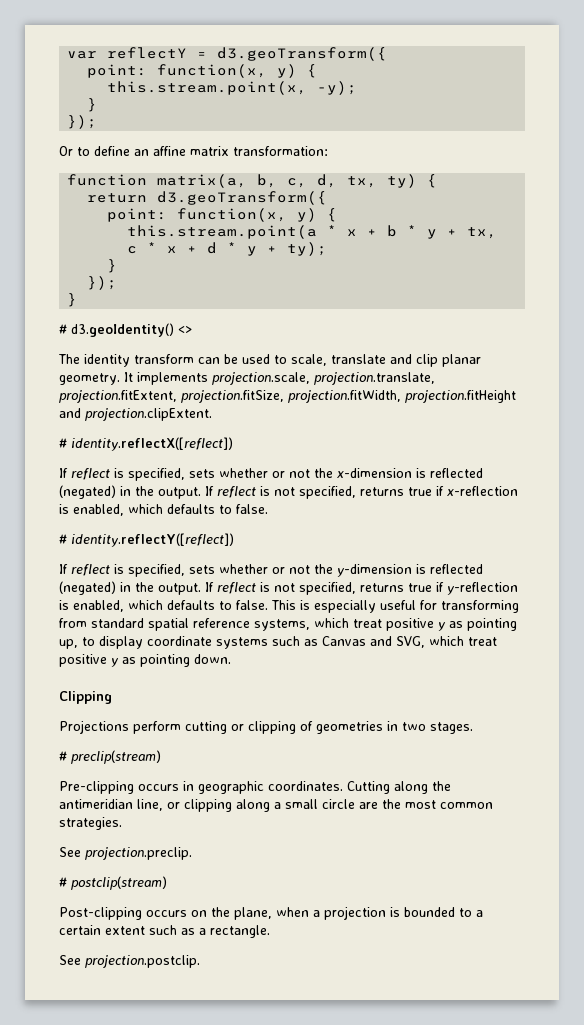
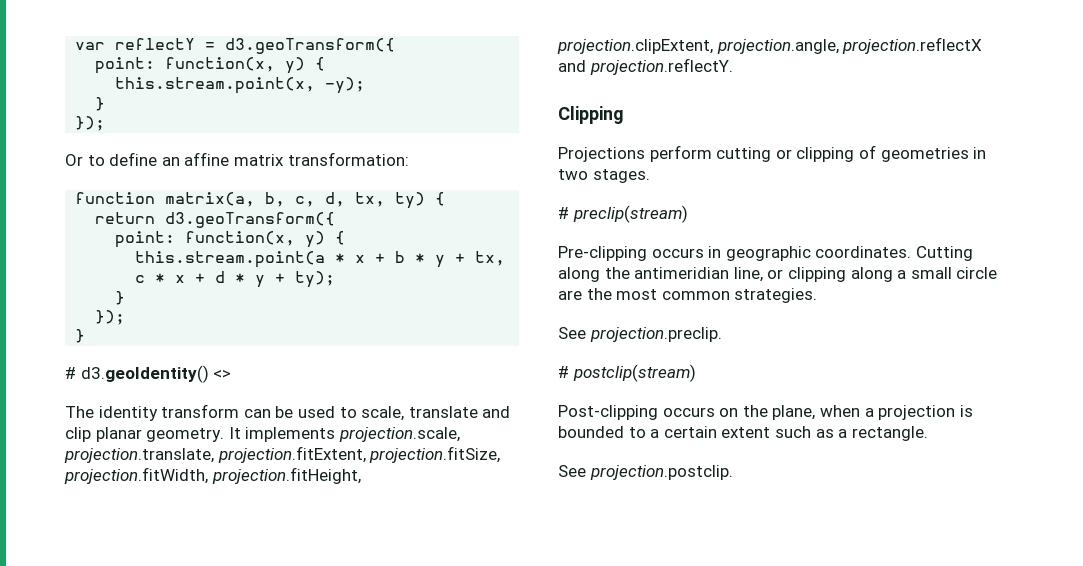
[405,390,516,403] [59,408,212,421] [59,437,233,451] [59,468,483,481] [59,485,518,499] [59,504,268,516] [59,533,234,547] [59,564,483,577] [59,581,518,595] [59,600,519,613] [59,618,517,631] [59,636,497,649] [59,654,231,667] projection.fitHeight and projection.clipExtent. // # identity.reflectX([reflect]) // If reflect is specified, sets whether or not the x-dimension is reflected (negated) in the output. If reflect is not specified, returns true if x-reflection is enabled, which defaults to false. // # identity.reflectY([reflect]) // If reflect is specified, sets whether or not the y-dimension is reflected (negated) in the output. If reflect is not specified, returns true if y-reflection is enabled, which defaults to false. This is especially useful for transforming from standard spatial reference systems, which treat positive y as pointing up, to display coordinate systems such as Canvas and SVG, which treat positive y as pointing down. -> [211,467,361,484] [557,37,983,54] [558,58,733,75] projection.fitHeight, projection.clipExtent, projection.angle, projection.reflectX and projection.reflectY.

